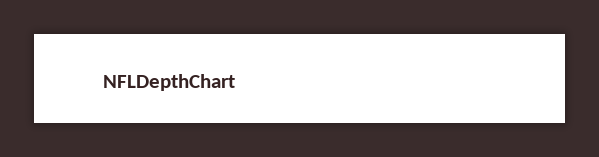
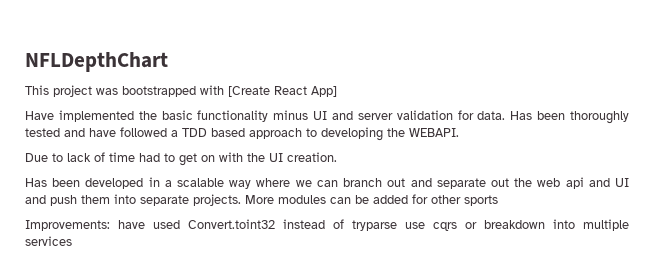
(235, 82) none -> [25,85,337,97] [25,110,629,124] [25,127,459,141] [25,152,337,166] [25,177,630,189] [25,194,498,206] [25,219,629,231] [25,236,72,246] // This project was bootstrapped with [Create React App] // Have implemented the basic functionality minus UI and server validation for data. Has been thoroughly tested and have followed a TDD based approach to developing the WEBAPI. // Due to lack of time had to get on with the UI creation. // Has been developed in a scalable way where we can branch out and separate out the web api and UI and push them into separate projects. More modules can be added for other sports // Improvements: have used Convert.toint32 instead of tryparse use cqrs or breakdown into multiple services

